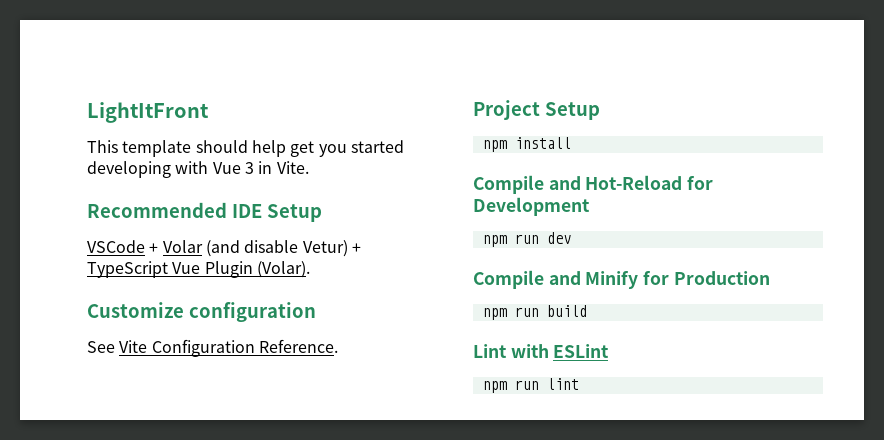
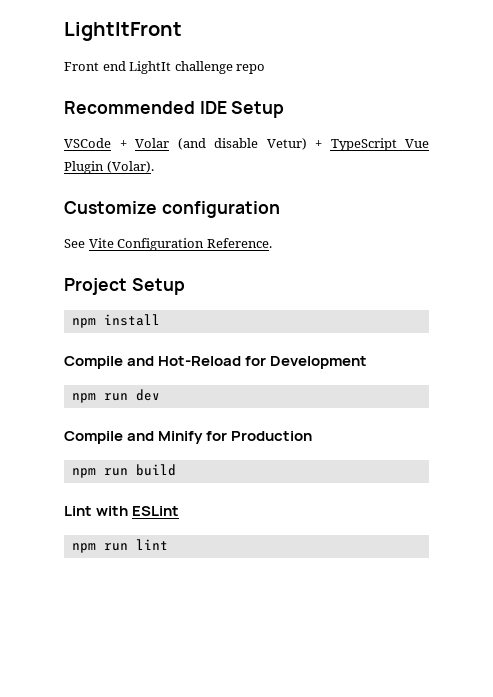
[87,140,404,157] [87,161,309,178] This template should help get you started developing with Vue 3 in Vite. -> [64,61,266,74] Front end LightIt challenge repo

